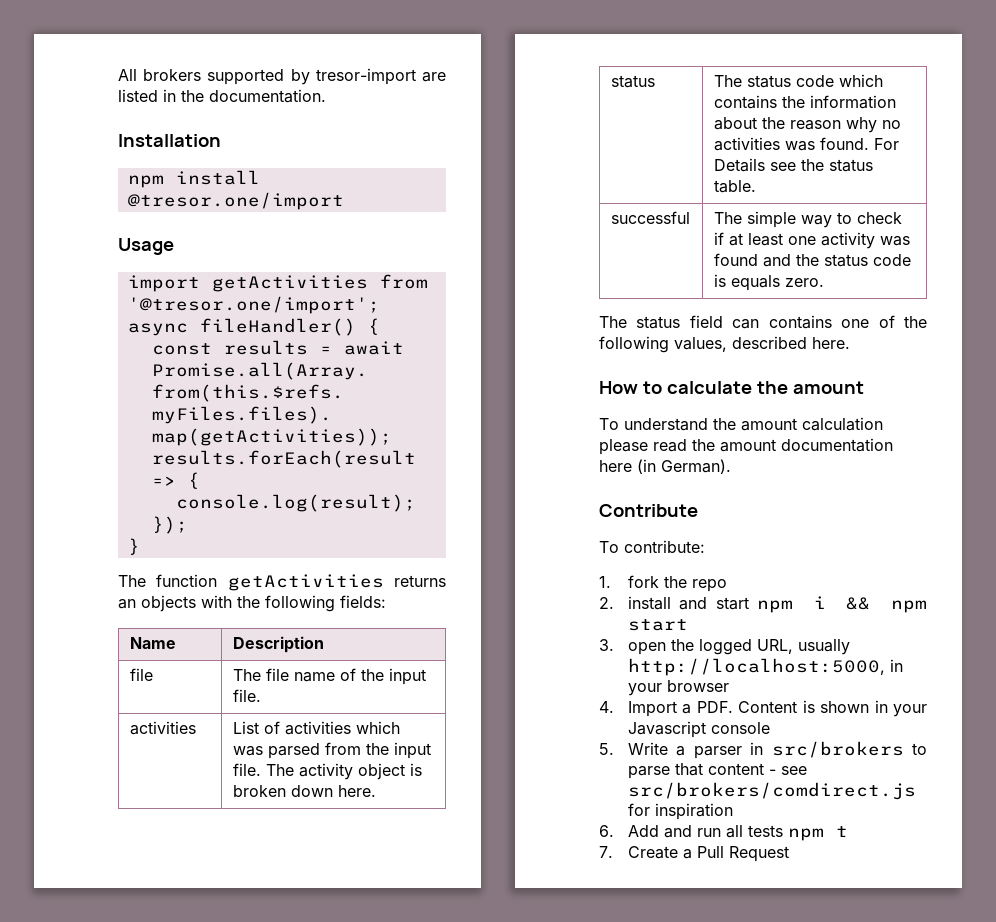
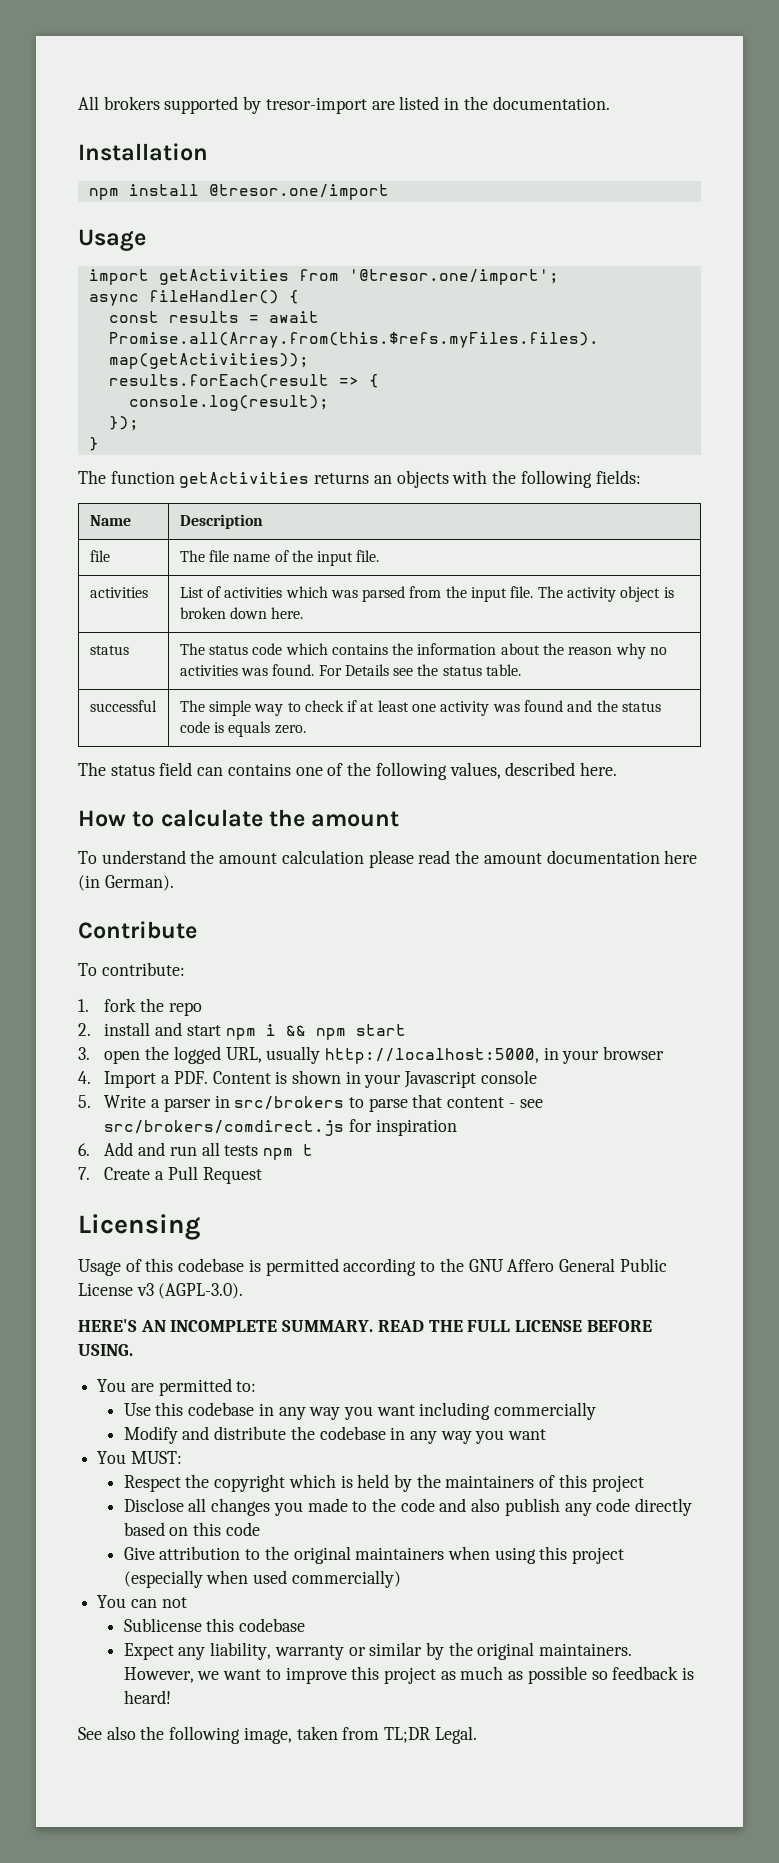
(789, 854) none -> [78,1214,200,1240] [78,1258,667,1276] [78,1283,244,1299] [78,1319,652,1332] [78,1344,133,1356] [97,1378,257,1396] [123,1402,597,1420] [123,1426,547,1444] [97,1451,182,1464] [123,1474,644,1492] [123,1498,693,1516] [123,1522,260,1536] [123,1546,625,1564] [123,1570,401,1588] [97,1595,187,1608] [123,1618,306,1632] [123,1642,633,1660] [123,1666,695,1684] [123,1690,171,1704] [78,1726,477,1744] // Licensing // Usage of this codebase is permitted according to the GNU Affero General Public License v3 (AGPL-3.0). // HERE'S AN INCOMPLETE SUMMARY. READ THE FULL LICENSE BEFORE USING. // You are permitted to: // Use this codebase in any way you want including commercially // Modify and distribute the codebase in any way you want // You MUST: // Respect the copyright which is held by the maintainers of this project // Disclose all changes you made to the code and also publish any code directly based on this code // Give attribution to the original maintainers when using this project (especially when used commercially) // You can not // Sublicense this codebase // Expect any liability, warranty or similar by the original maintainers. However, we want to improve this project as much as possible so feedback is heard! // See also the following image, taken from TL;DR Legal.

